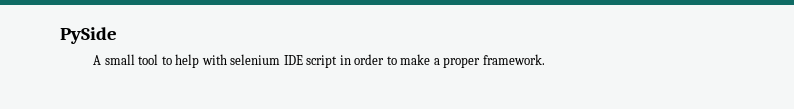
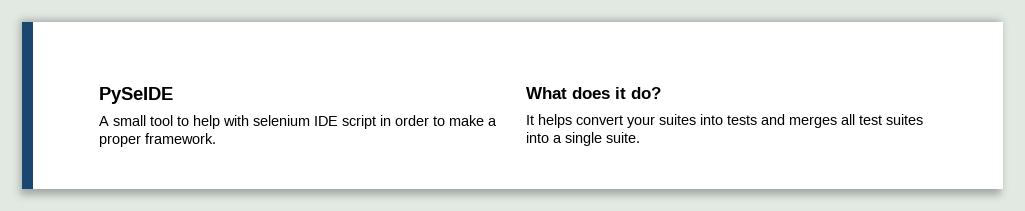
[60,27,117,44] PySide -> [99,87,173,104] PySeIDE
(545, 59) none -> [526,87,661,99] [526,114,923,128] [526,132,640,146] // What does it do? // It helps convert your suites into tests and merges all test suites into a single suite.

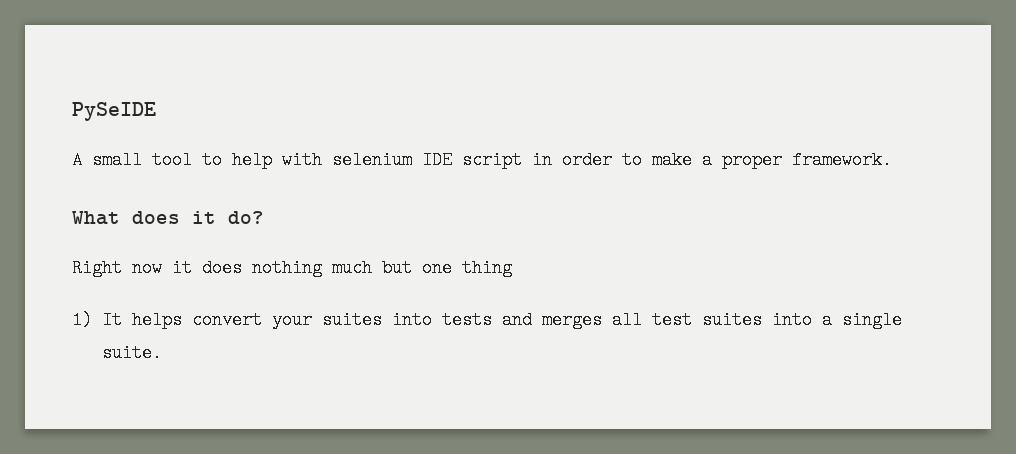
(661, 93) none -> [72,259,512,277] [72,311,92,329] Right now it does nothing much but one thing // 1)

